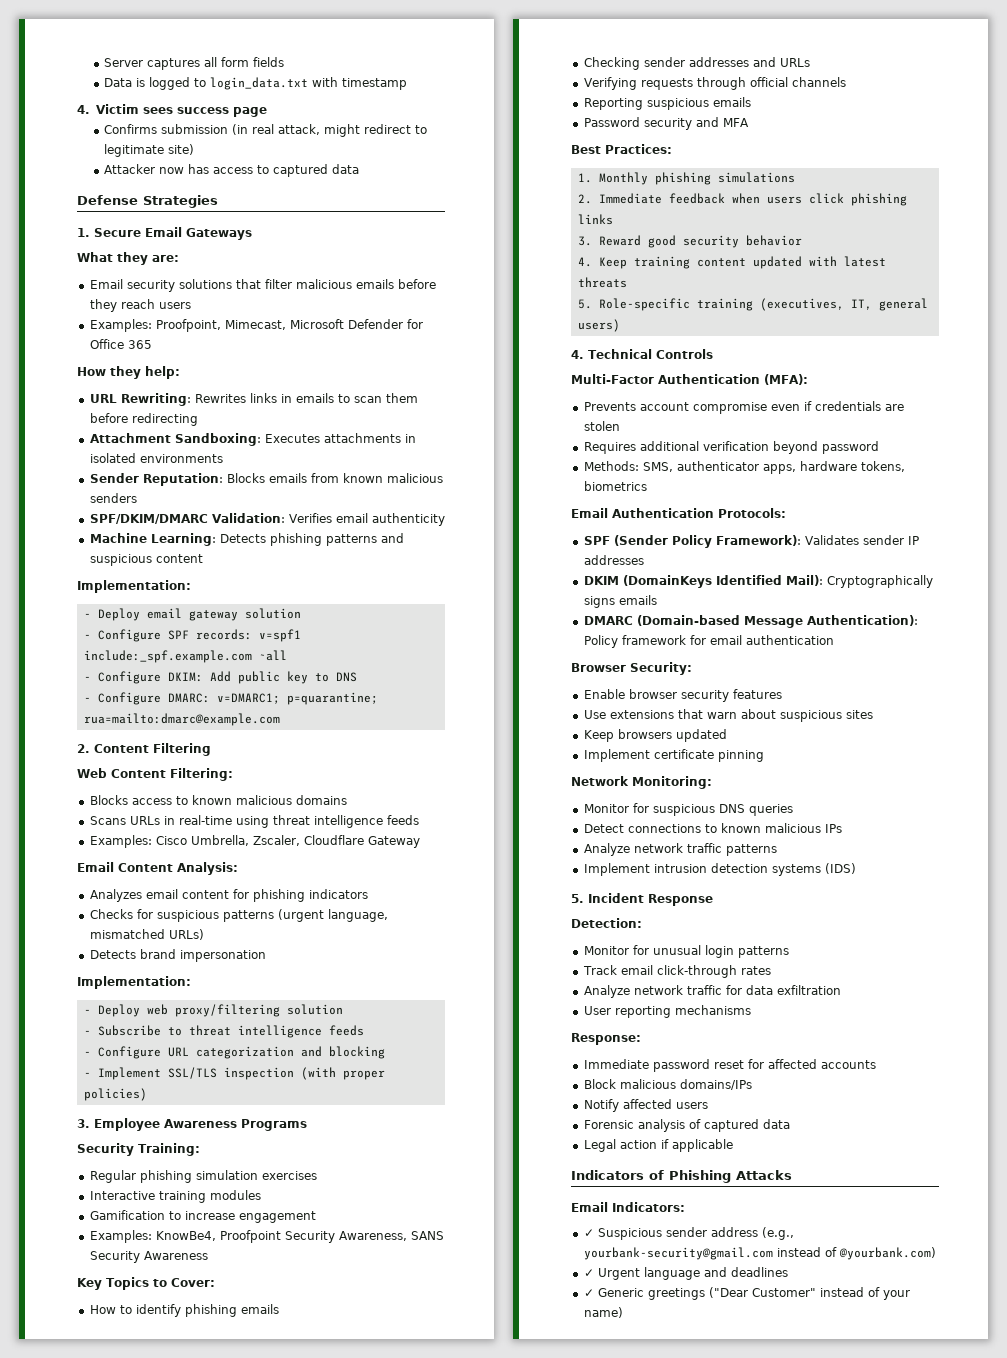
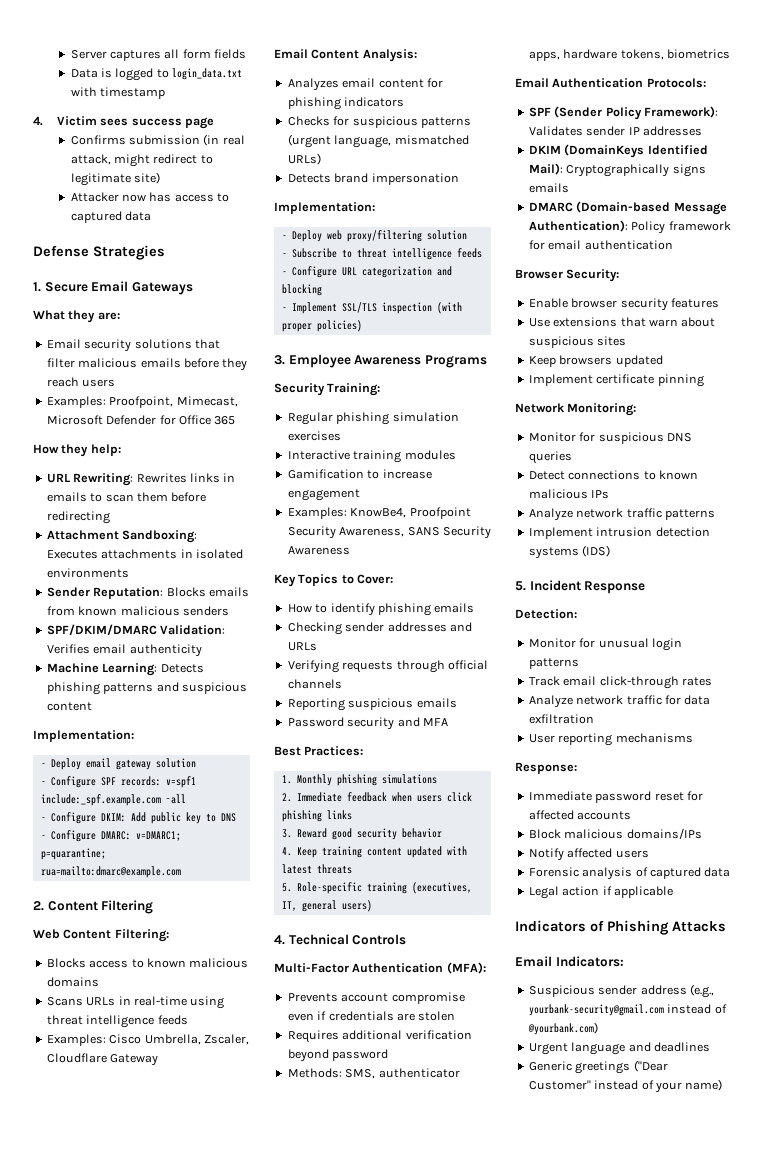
[583,1229,594,1237] ✓ -> (624, 961) none
[583,1269,594,1277] ✓ -> (598, 1028) none
[583,1289,594,1297] ✓ -> (710, 1047) none

